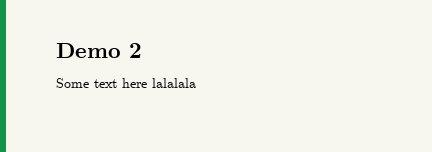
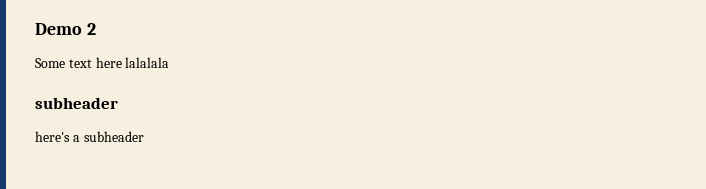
(196, 83) none -> [35,97,118,109] [35,131,144,142] // subheader // here's a subheader

